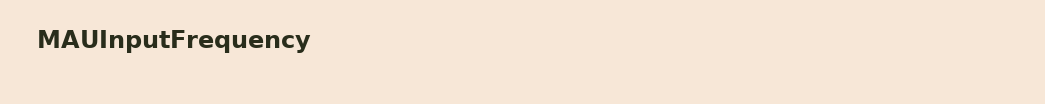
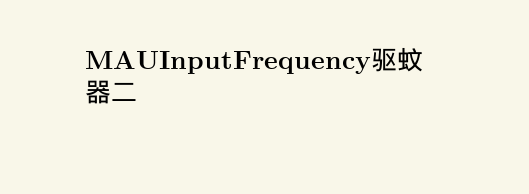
(311, 41) none -> [371,47,423,72] [85,80,137,104] 驱蚊器二

